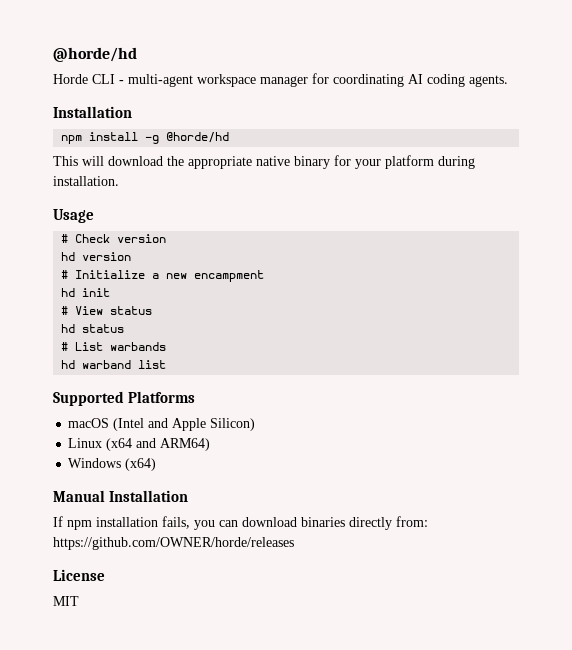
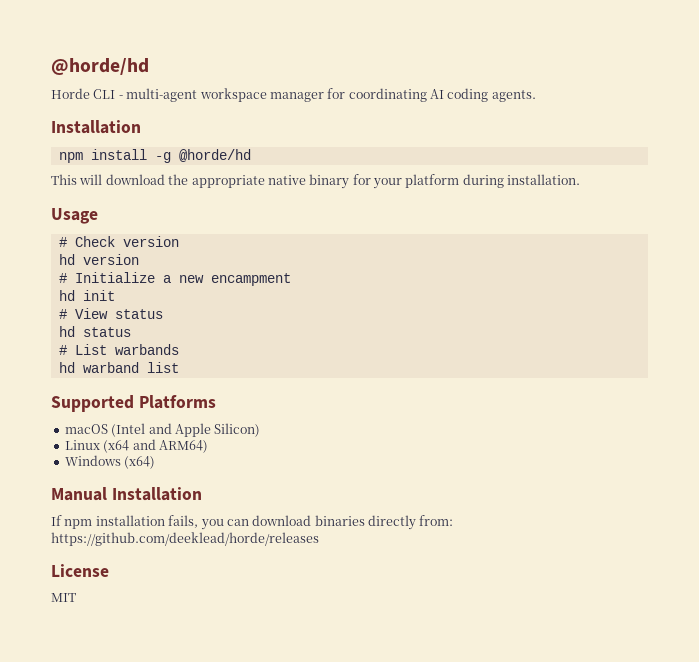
[53,537,294,550] https://github.com/OWNER/horde/releases -> [51,532,319,546] https://github.com/deeklead/horde/releases

